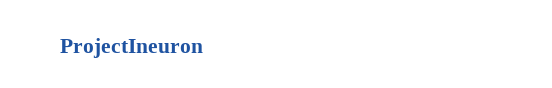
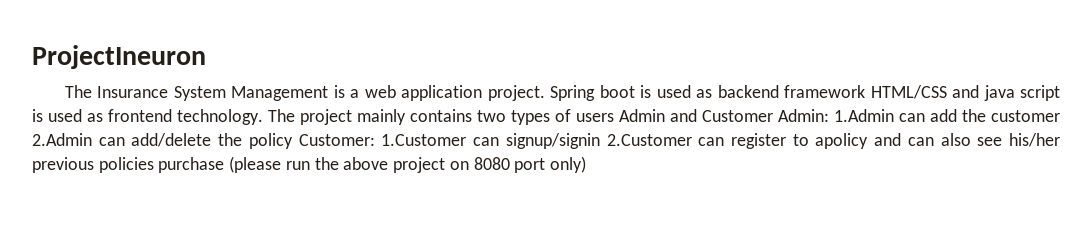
(203, 48) none -> [64,85,1061,101] [32,109,1060,125] [32,133,1060,149] [32,156,586,173] // The Insurance System Management is a web application project. Spring boot is used as backend framework HTML/CSS and java script is used as frontend technology. The project mainly contains two types of users Admin and Customer Admin: 1.Admin can add the customer 2.Admin can add/delete the policy Customer: 1.Customer can signup/signin 2.Customer can register to apolicy and can also see his/her previous policies purchase (please run the above project on 8080 port only)

